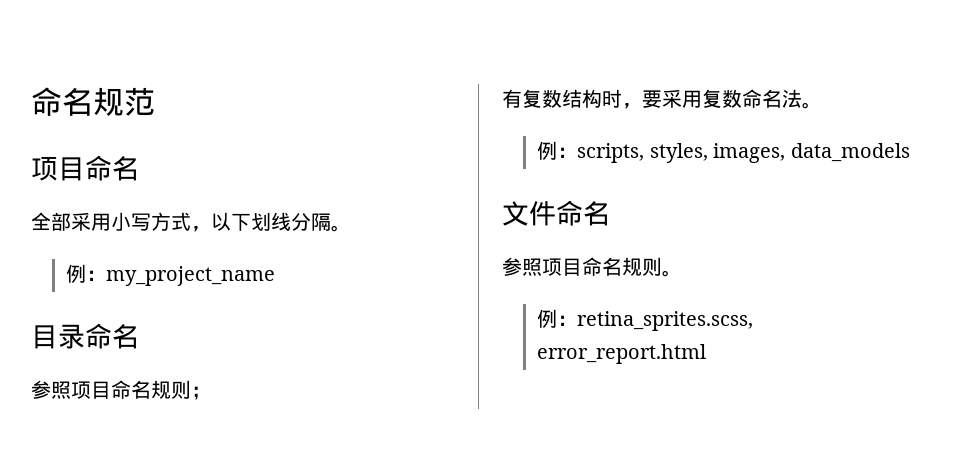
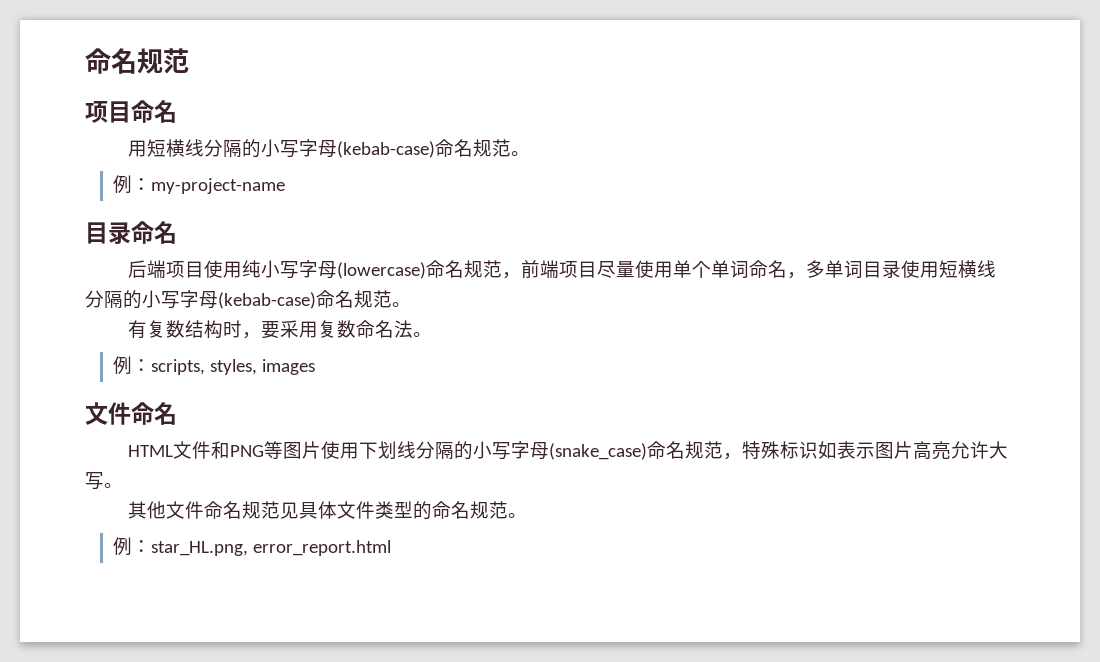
[31,212,351,232] [66,264,276,286] 全部采用小写方式，以下划线分隔。 // 例：my_project_name -> [127,139,530,158] [113,175,286,194] 用短横线分隔的小写字母(kebab-case)命名规范。 // 例：my-project-name
[31,380,211,400] 参照项目命名规则； -> [127,260,996,279] [85,290,411,309] 后端项目使用纯小写字母(lowercase)命名规范，前端项目尽量使用单个单词命名，多单词目录使用短横线分隔的小写字母(kebab-case)命名规范。
[713,143,910,163] images, data_models -> [262,359,316,375] images
[502,257,682,277] [537,309,754,331] 参照项目命名规则。 // 例：retina_sprites.scss, -> [127,441,1008,460] [85,472,123,490] [127,501,527,520] [113,537,249,556] HTML文件和PNG等图片使用下划线分隔的小写字母(snake_case)命名规范，特殊标识如表示图片高亮允许大写。 // 其他文件命名规范见具体文件类型的命名规范。 // 例：star_HL.png,

